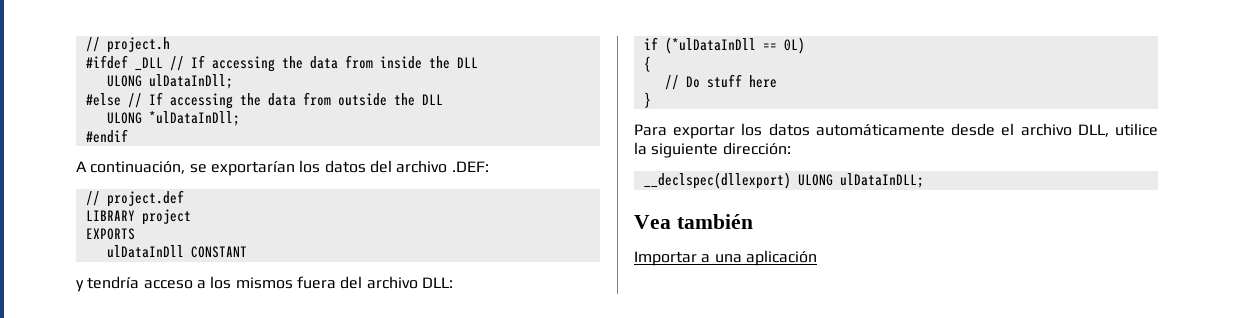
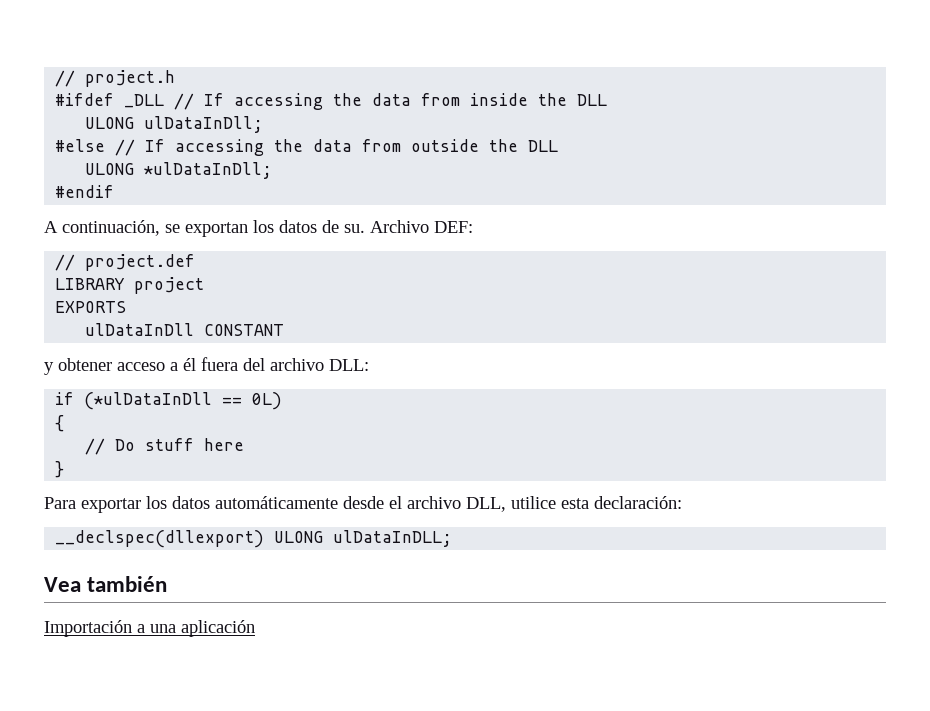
[210,160,489,176] exportarían los datos del archivo .DEF: -> [185,220,473,237] exportan los datos de su. Archivo DEF:
[87,276,140,289] tendría -> [58,358,112,371] obtener
[210,276,293,289] los mismos -> [183,358,196,371] él
[634,142,791,158] la siguiente dirección: -> [561,496,682,509] esta declaración:
[634,251,697,266] Importar -> [44,620,132,637] Importación

